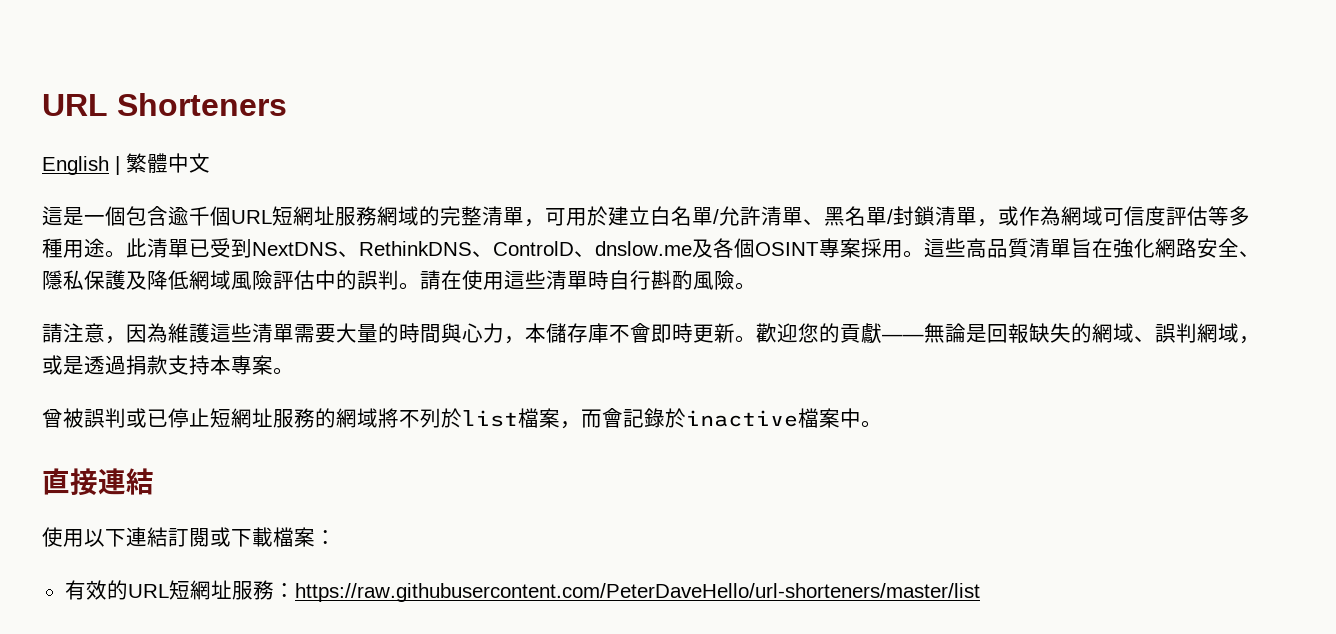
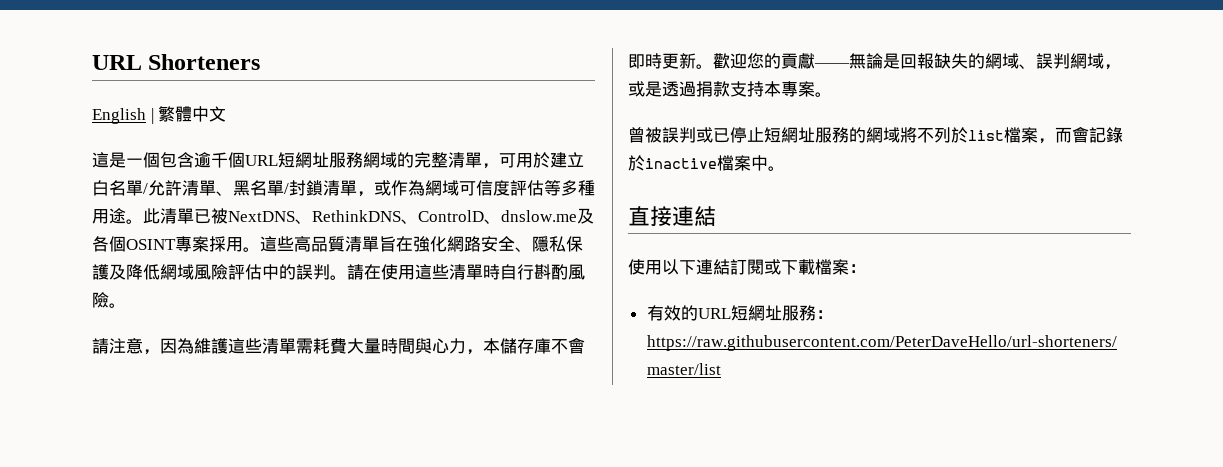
[210,238,252,258] 受到 -> [211,208,228,224] 被
[315,323,399,343] 要大量的 -> [313,338,381,354] 耗費大量

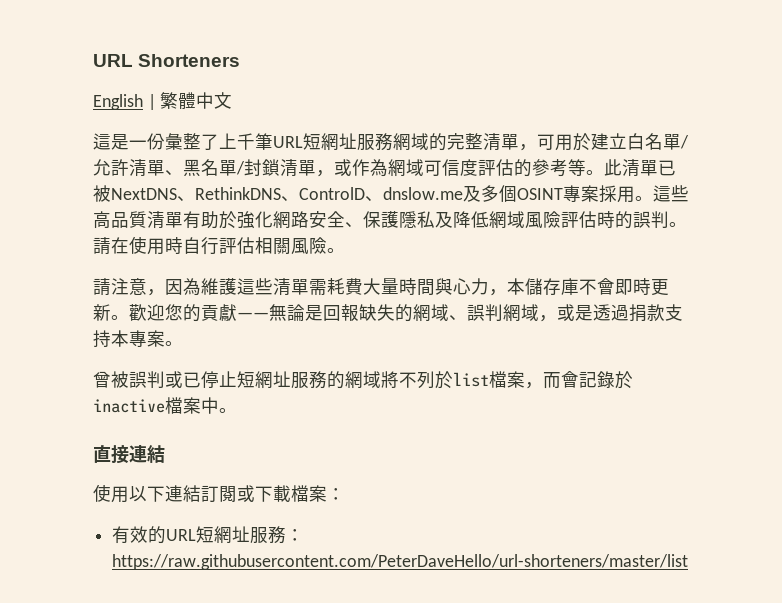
[143,152,245,168] 個包含逾千個 -> [147,133,273,150] 份彙整了上千筆
[544,180,595,196] [92,208,126,224] 等多種用途 -> [514,159,586,177] 的參考等
[92,236,109,252] 各 -> [481,185,499,202] 多
[379,236,413,252] 旨在 -> [183,211,237,229] 有助於
[532,236,583,252] [92,264,109,280] 隱私保護 -> [363,211,435,228] 保護隱私
[262,264,279,280] 中 -> [597,211,615,228] 時
[415,263,568,280] 這些清單時自行斟酌 -> [165,237,291,255] 時自行評估相關

